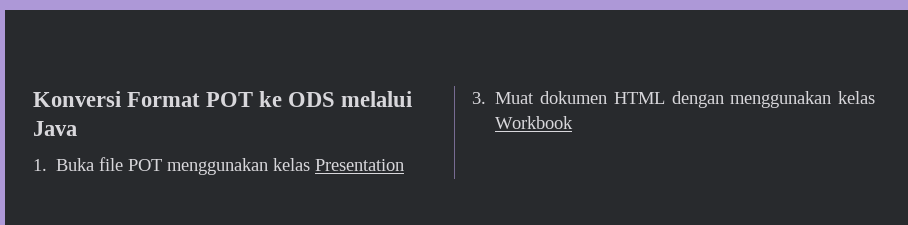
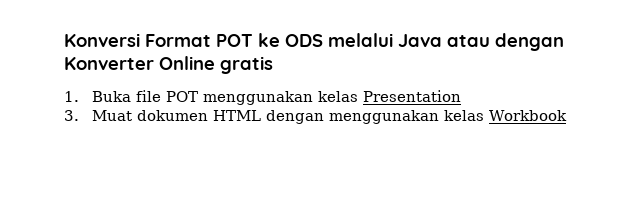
(77, 128) none -> [447,33,564,51] [64,56,273,74] atau dengan Konverter Online gratis

